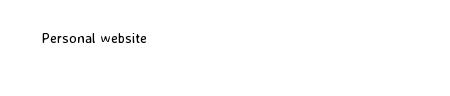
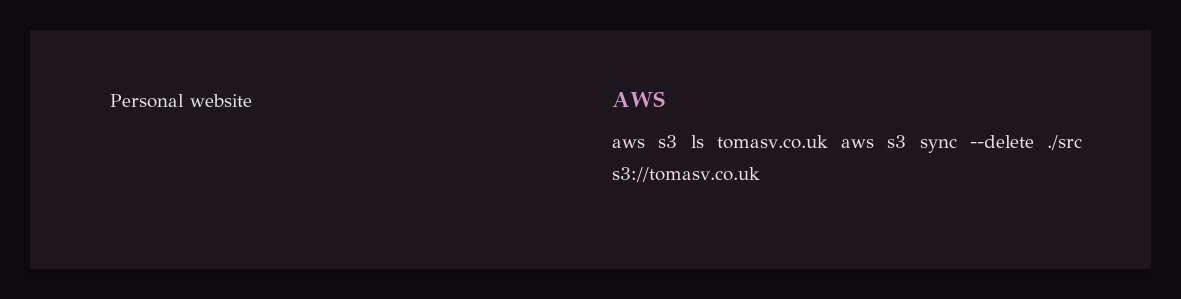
(147, 38) none -> [612,91,665,107] [612,135,1082,153] [612,167,760,182] // AWS // aws s3 ls tomasv.co.uk aws s3 sync --delete ./src s3://tomasv.co.uk

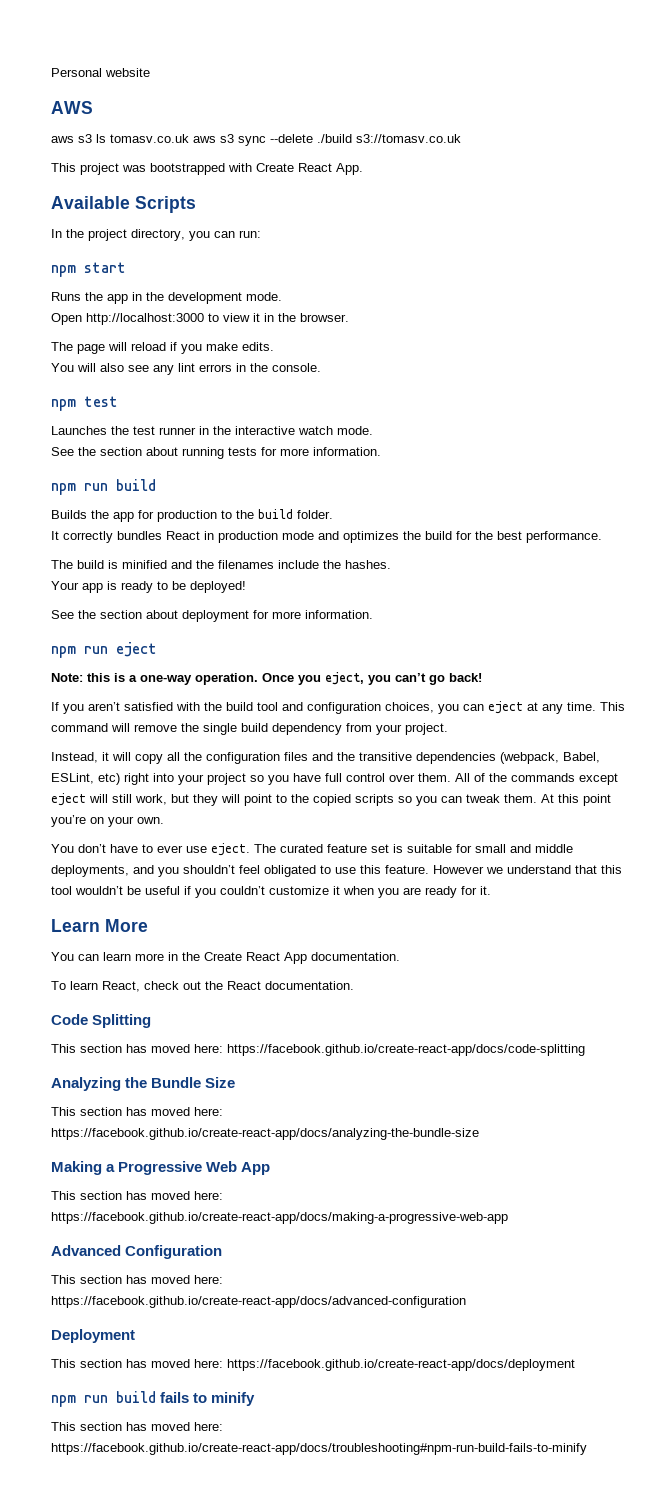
[1047,135,1082,150] ./src -> [317,134,352,143] ./build
(760, 174) none -> [51,163,363,175] [51,196,196,213] [51,229,261,241] [51,262,126,277] [51,292,282,304] [51,313,349,325] [51,342,274,354] [51,363,321,375] [51,396,118,411] [51,426,373,435] [51,447,381,459] [51,479,156,495] [51,509,333,522] [51,531,602,543] [51,560,391,569] [51,581,246,593] [51,610,373,622] [51,642,157,658] [51,672,482,685] [51,701,625,714] [51,723,448,735] [51,752,600,764] [51,773,618,785] [51,793,611,806] [51,815,164,827] [51,843,573,856] [51,865,622,877] [51,886,491,898] [51,919,148,932] [51,952,400,964] [51,981,354,992] [51,1014,152,1028] [51,1044,585,1056] [51,1077,236,1091] [51,1107,223,1116] [51,1128,479,1140] [51,1161,271,1175] [51,1191,223,1200] [51,1212,508,1224] [51,1245,223,1259] [51,1275,223,1284] [51,1296,466,1308] [51,1329,135,1343] [51,1359,575,1371] [51,1391,256,1407] [51,1422,223,1431] [51,1443,587,1455] // This project was bootstrapped with Create React App. // Available Scripts // In the project directory, you can run: // npm start // Runs the app in the development mode. // Open http://localhost:3000 to view it in the browser. // The page will reload if you make edits. // You will also see any lint errors in the console. // npm test // Launches the test runner in the interactive watch mode. // See the section about running tests for more information. // npm run build // Builds the app for production to the build folder. // It correctly bundles React in production mode and optimizes the build for the best performance. // The build is minified and the filenames include the hashes. // Your app is ready to be deployed! // See the section about deployment for more information. // npm run eject // Note: this is a one-way operation. Once you eject, you can’t go back! // If you aren’t satisfied with the build tool and configuration choices, you can eject at any time. This command will remove the single build dependency from your project. // Instead, it will copy all the configuration files and the transitive dependencies (webpack, Babel, ESLint, etc) right into your project so you have full control over them. All of the commands except eject will still work, but they will point to the copied scripts so you can tweak them. At this point you’re on your own. // You don’t have to ever use eject. The curated feature set is suitable for small and middle deployments, and you shouldn’t feel obligated to use this feature. However we understand that this tool wouldn’t be useful if you couldn’t customize it when you are ready for it. // Learn More // You can learn more in the Create React App documentation. // To learn React, check out the React documentation. // Code Splitting // This section has moved here: https://facebook.github.io/create-react-app/docs/code-splitting // Analyzing the Bundle Size // This section has moved here: https://facebook.github.io/create-react-app/docs/analyzing-the-bundle-size // Making a Progressive Web App // This section has moved here: https://facebook.github.io/create-react-app/docs/making-a-progressive-web-app // Advanced Configuration // This section has moved here: https://facebook.github.io/create-react-app/docs/advanced-configuration // Deployment // This section has moved here: https://facebook.github.io/create-react-app/docs/deployment // npm run build fails to minify // This section has moved here: https://facebook.github.io/create-react-app/docs/troubleshooting#npm-run-build-fails-to-minify

